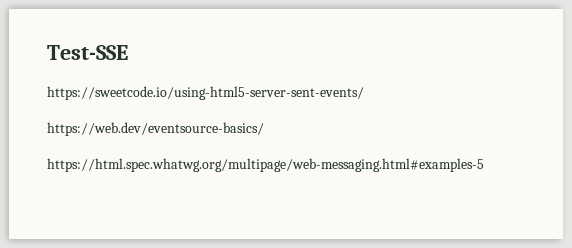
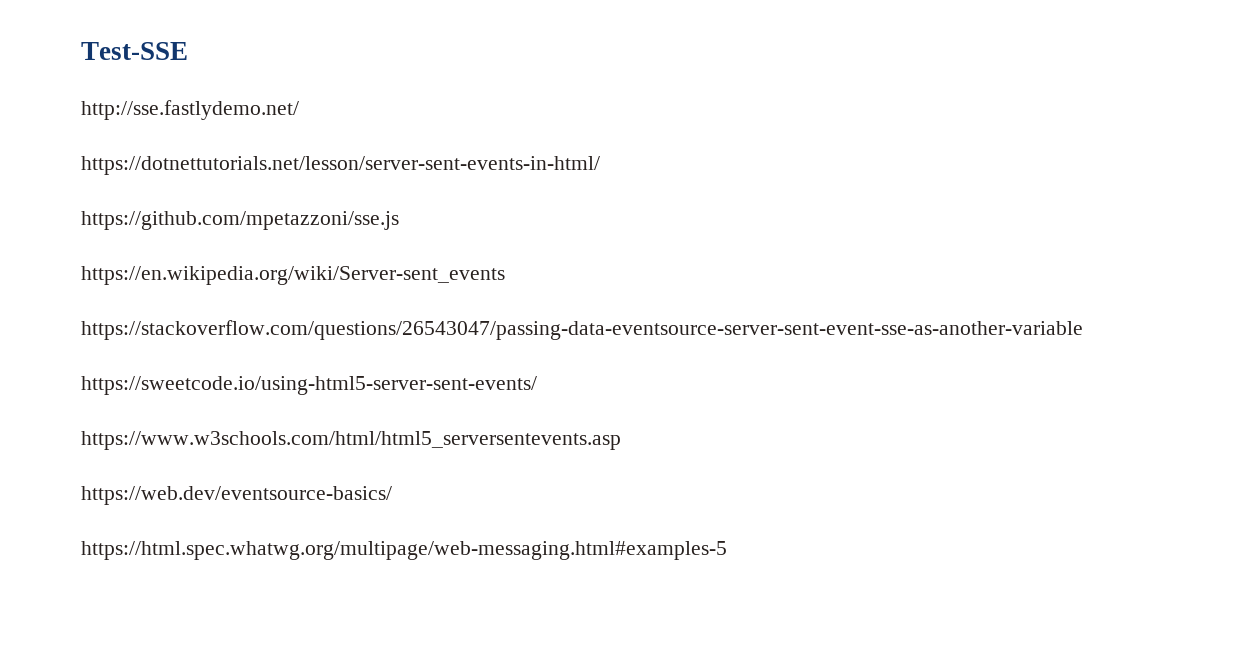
(128, 52) none -> [81,100,299,120] [81,156,600,175] [81,211,399,230] [81,266,505,285] [81,320,1083,340] // http://sse.fastlydemo.net/ // https://dotnettutorials.net/lesson/server-sent-events-in-html/ // https://github.com/mpetazzoni/sse.js // https://en.wikipedia.org/wiki/Server-sent_events // https://stackoverflow.com/questions/26543047/passing-data-eventsource-server-sent-event-sse-as-another-variable
(364, 93) none -> [81,431,621,450] // https://www.w3schools.com/html/html5_serversentevents.asp

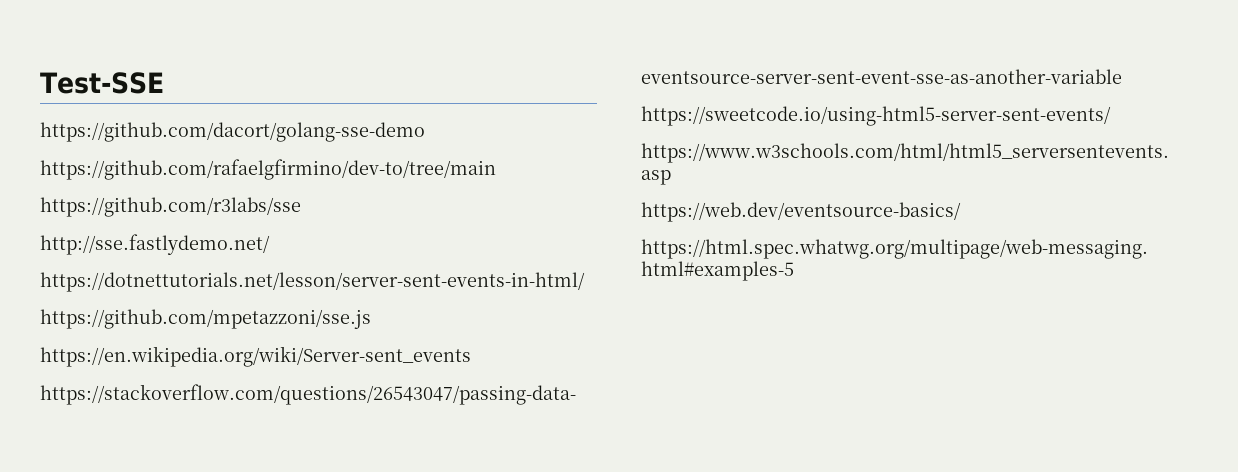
(188, 51) none -> [40,122,425,142] [40,159,496,180] [40,197,301,217] // https://github.com/dacort/golang-sse-demo // https://github.com/rafaelgfirmino/dev-to/tree/main // https://github.com/r3labs/sse

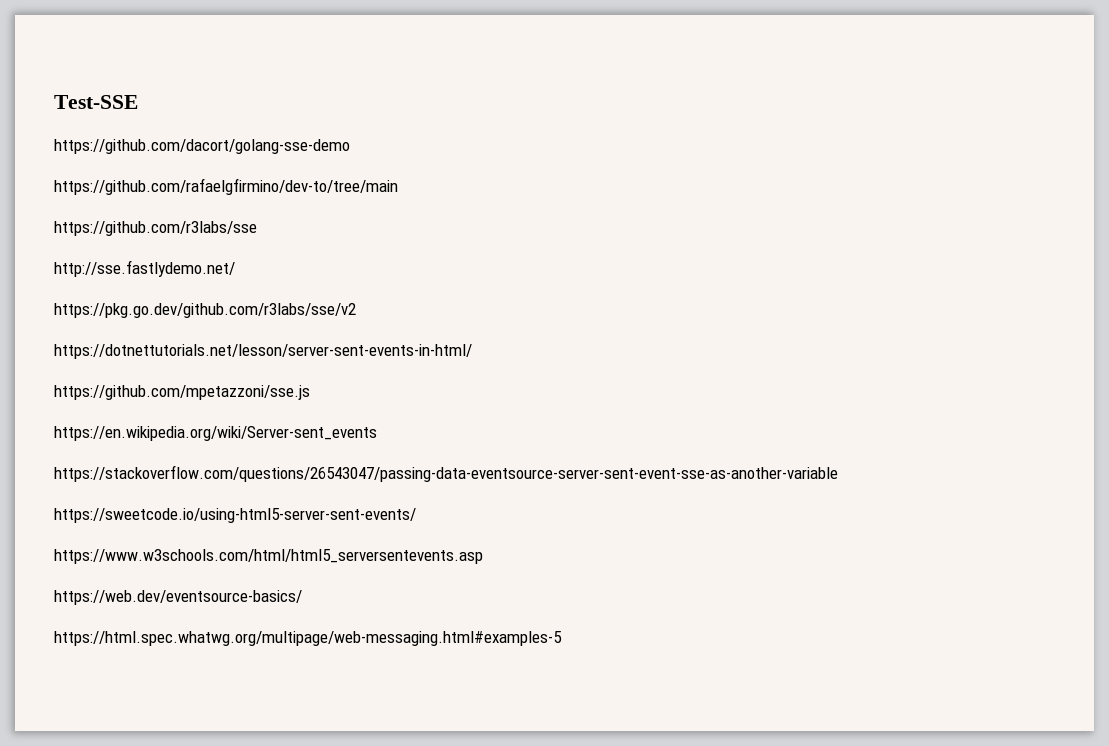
(270, 244) none -> [54,303,356,318] // https://pkg.go.dev/github.com/r3labs/sse/v2

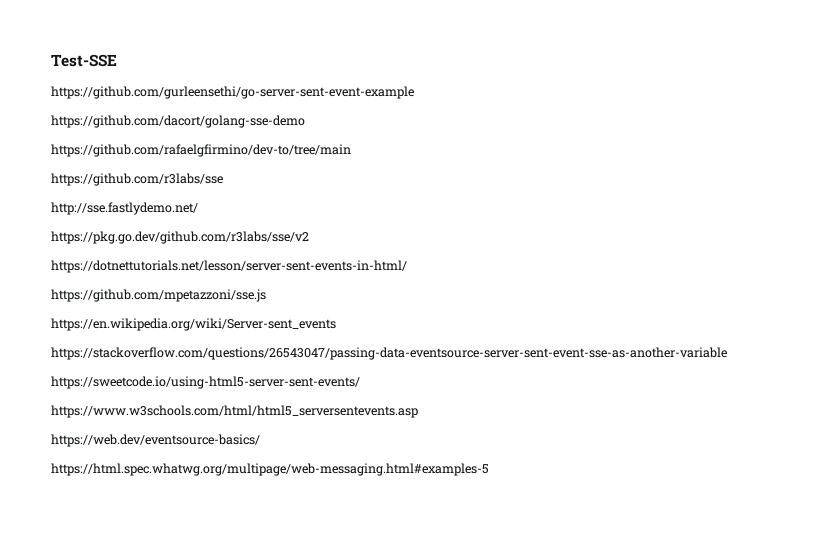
(138, 102) none -> [51,86,414,99] // https://github.com/gurleensethi/go-server-sent-event-example

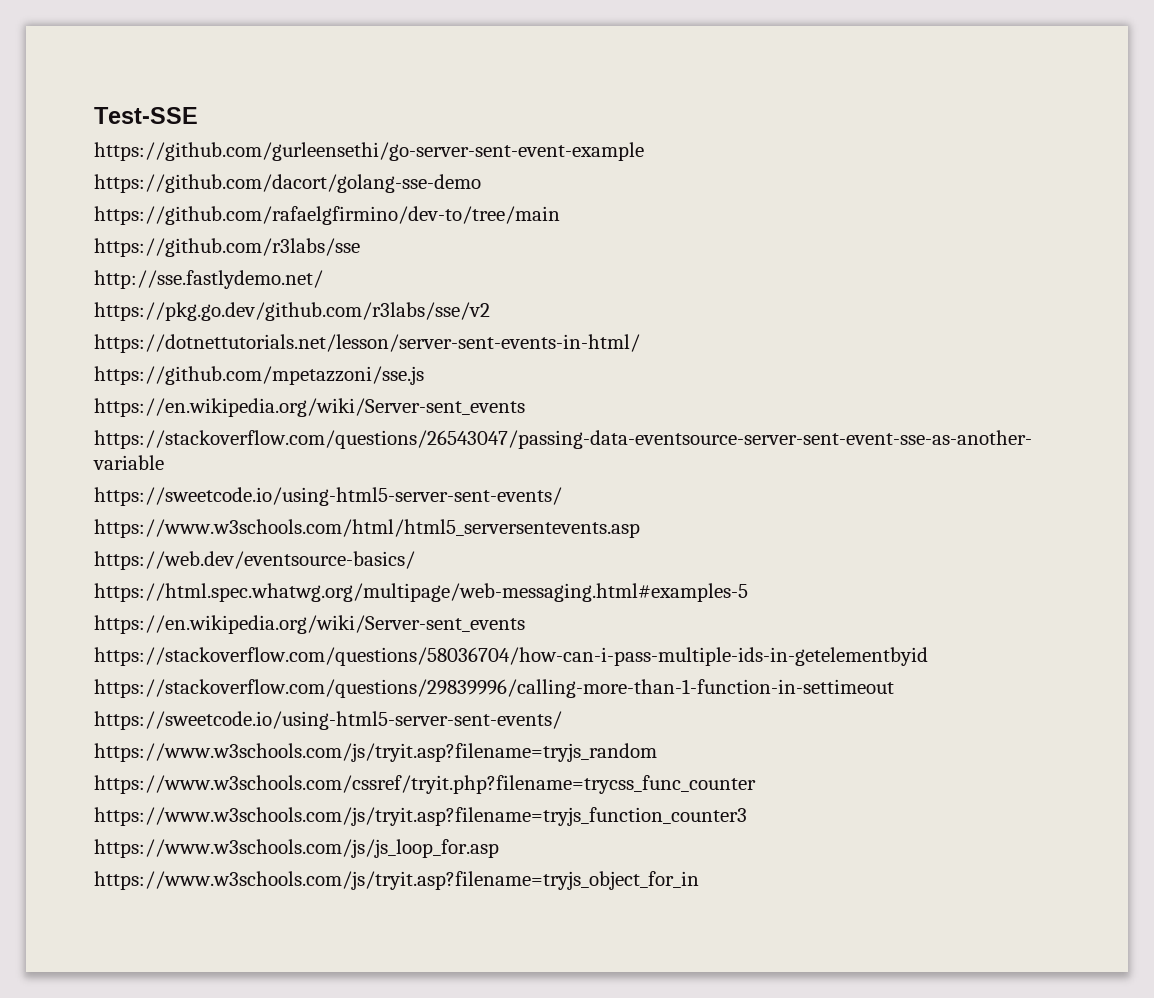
(489, 469) none -> [94,615,525,634] [94,647,928,666] [94,679,894,698] [94,711,562,730] [94,743,657,762] [94,775,756,794] [94,807,747,826] [94,839,499,858] [94,871,699,890] // https://en.wikipedia.org/wiki/Server-sent_events // https://stackoverflow.com/questions/58036704/how-can-i-pass-multiple-ids-in-getelementbyid // https://stackoverflow.com/questions/29839996/calling-more-than-1-function-in-settimeout // https://sweetcode.io/using-html5-server-sent-events/ // https://www.w3schools.com/js/tryit.asp?filename=tryjs_random // https://www.w3schools.com/cssref/tryit.php?filename=trycss_func_counter // https://www.w3schools.com/js/tryit.asp?filename=tryjs_function_counter3 // https://www.w3schools.com/js/js_loop_for.asp // https://www.w3schools.com/js/tryit.asp?filename=tryjs_object_for_in

